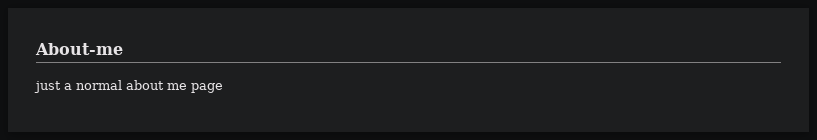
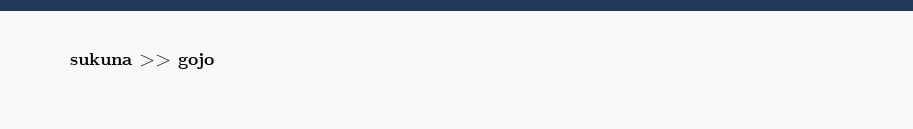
[35,43,123,55] [34,80,223,93] About-me // just a normal about me page -> [70,53,214,69] sukuna >> gojo

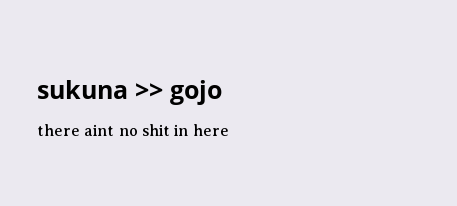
(214, 61) none -> [37,124,229,136] // there aint no shit in here

